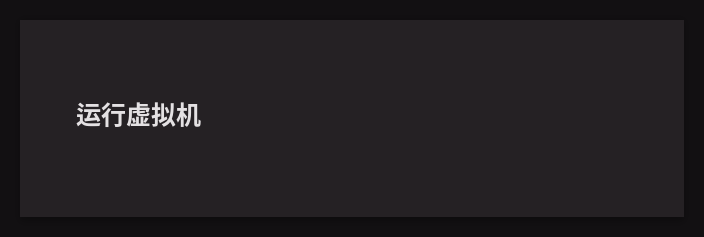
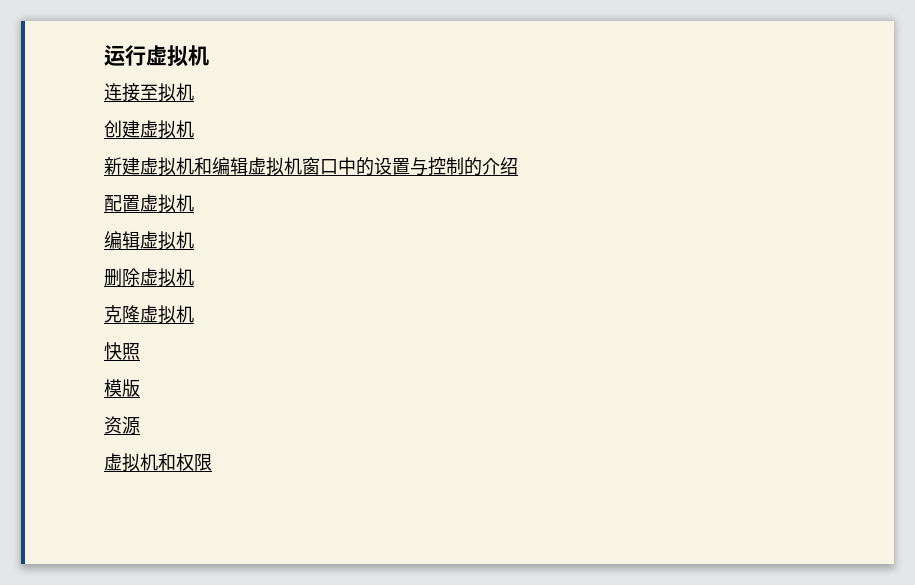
(201, 114) none -> [104,83,194,102] [104,120,194,139] [104,157,518,176] [104,194,194,213] [104,231,194,250] [104,268,194,287] [104,305,194,324] [104,342,140,360] [104,379,140,397] [104,416,140,435] [104,453,212,472] // 连接至拟机 // 创建虚拟机 // 新建虚拟机和编辑虚拟机窗口中的设置与控制的介绍 // 配置虚拟机 // 编辑虚拟机 // 删除虚拟机 // 克隆虚拟机 // 快照 // 模版 // 资源 // 虚拟机和权限

